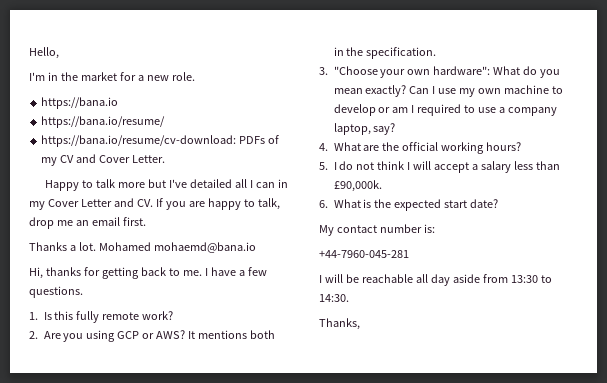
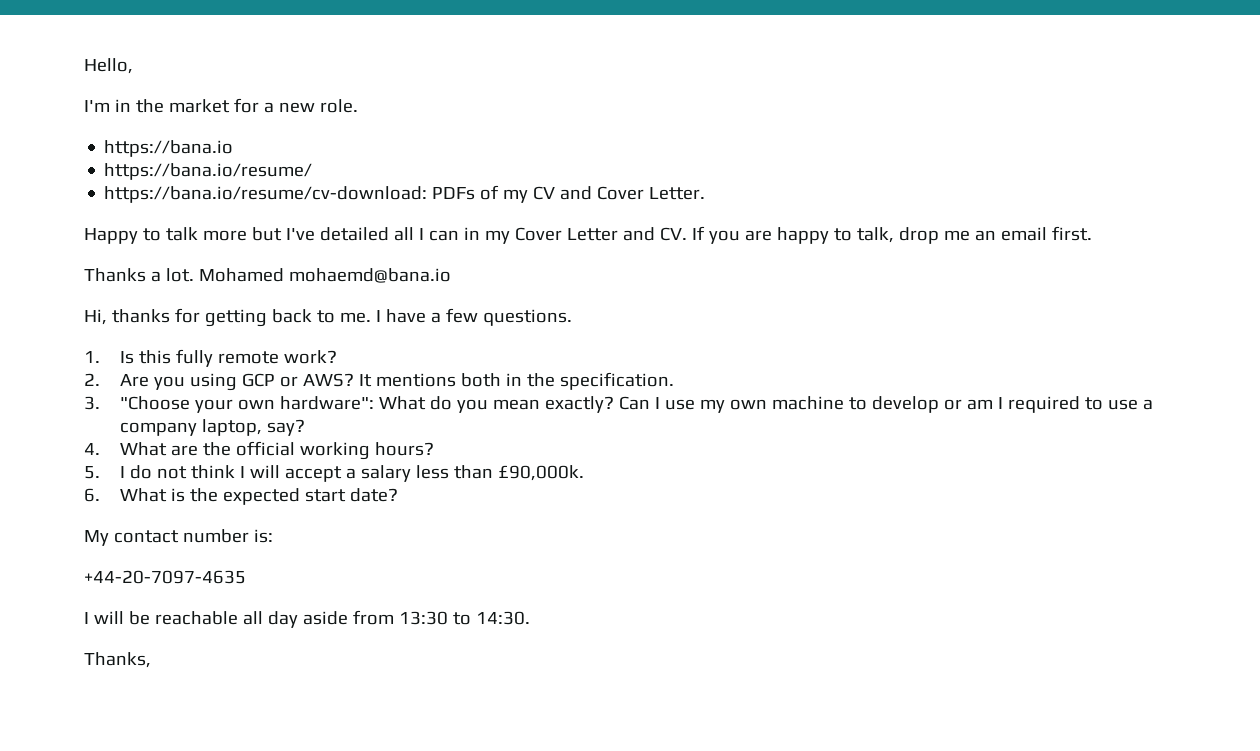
[319,250,409,258] +44-7960-045-281 -> [84,570,246,584] +44-20-7097-4635

